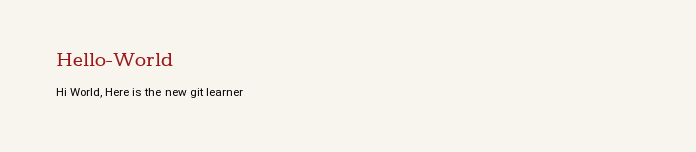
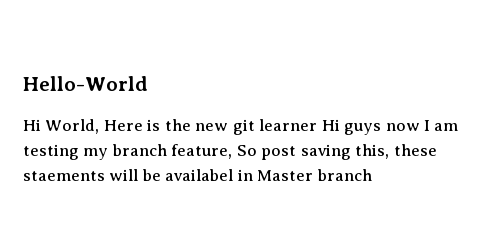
(243, 92) none -> [321,119,459,135] [23,144,437,160] [23,169,372,181] Hi guys now I am testing my branch feature, So post saving this, these staements will be availabel in Master branch

